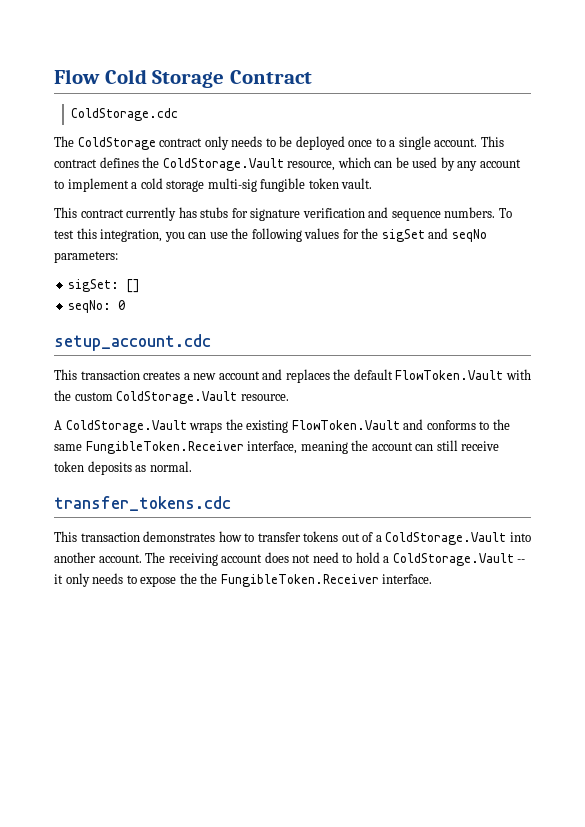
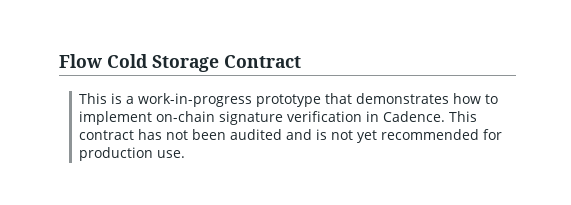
[70,108,178,121] [54,136,504,150] [54,157,521,171] [54,178,373,192] [54,207,512,221] [54,228,487,242] [54,251,118,263] [68,279,141,293] [68,300,126,313] [54,334,211,351] [54,369,531,383] [54,390,289,404] [54,419,510,433] [54,440,500,454] [54,461,192,475] [54,496,231,511] [54,531,531,545] [54,552,526,566] [54,573,433,587] ColdStorage.cdc // The ColdStorage contract only needs to be deployed once to a single account. This contract defines the ColdStorage.Vault resource, which can be used by any account to implement a cold storage multi-sig fungible token vault. // This contract currently has stubs for signature verification and sequence numbers. To test this integration, you can use the following values for the sigSet and seqNo parameters: // sigSet: [] // seqNo: 0 // setup_account.cdc // This transaction creates a new account and replaces the default FlowToken.Vault with the custom ColdStorage.Vault resource. // A ColdStorage.Vault wraps the existing FlowToken.Vault and conforms to the same FungibleToken.Receiver interface, meaning the account can still receive token deposits as normal. // transfer_tokens.cdc // This transaction demonstrates how to transfer tokens out of a ColdStorage.Vault into another account. The receiving account does not need to hold a ColdStorage.Vault -- it only needs to expose the the FungibleToken.Receiver interface. -> [79,93,499,107] [79,111,478,125] [79,129,503,143] [79,147,186,161] This is a work-in-progress prototype that demonstrates how to implement on-chain signature verification in Cadence. This contract has not been audited and is not yet recommended for production use.

